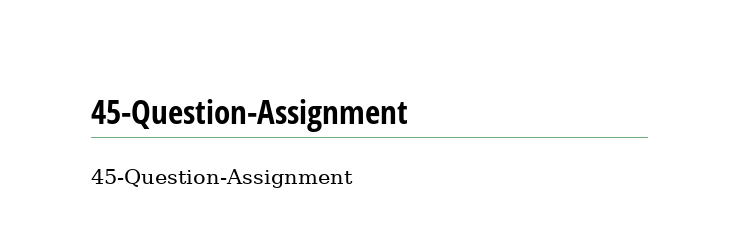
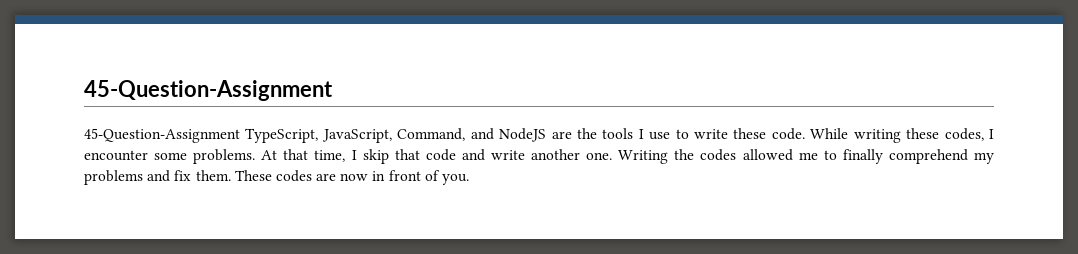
(353, 178) none -> [245,128,995,143] [84,149,995,164] [84,170,470,185] TypeScript, JavaScript, Command, and NodeJS are the tools I use to write these code. While writing these codes, I encounter some problems. At that time, I skip that code and write another one. Writing the codes allowed me to finally comprehend my problems and fix them. These codes are now in front of you.

